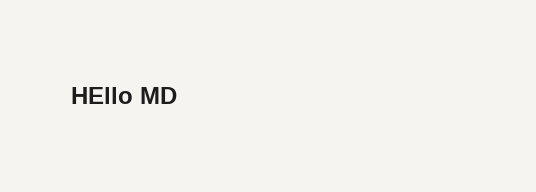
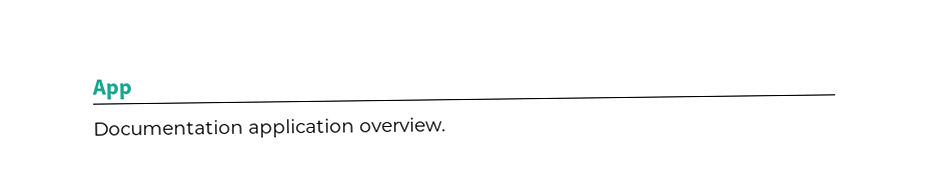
[71,87,177,104] HEllo MD -> [91,79,133,100] [93,117,446,138] App // Documentation application overview.

